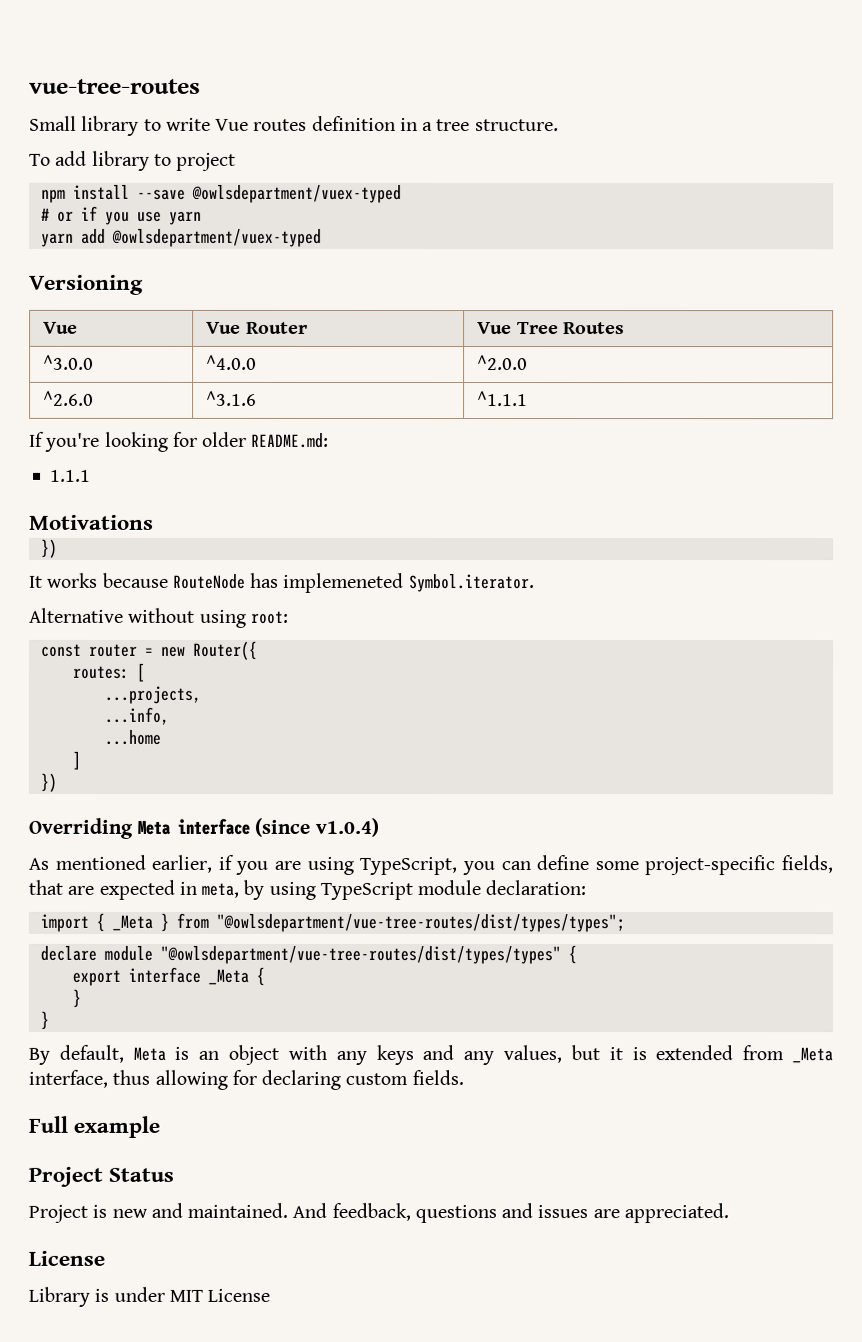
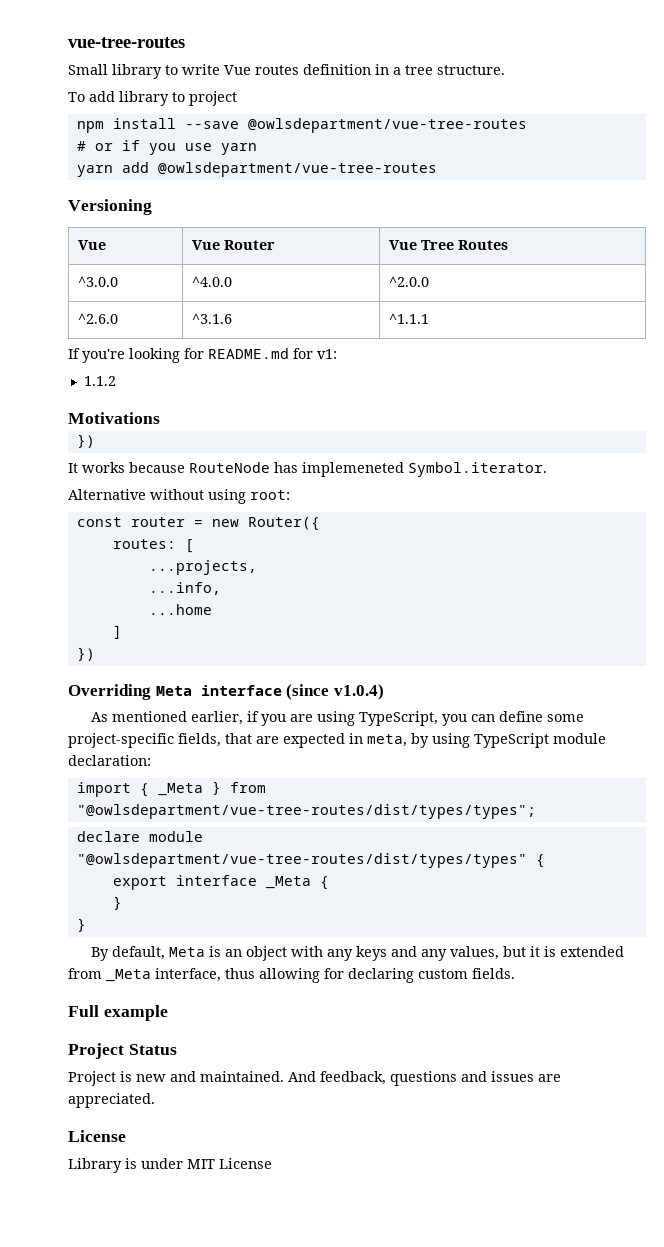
[191,184,402,203] @owlsdepartment/vuex-typed -> [247,118,527,133] @owlsdepartment/vue-tree-routes
[111,228,322,247] @owlsdepartment/vuex-typed -> [157,162,437,177] @owlsdepartment/vue-tree-routes
[202,431,330,448] [50,469,92,482] older README.md: // 1.1.1 -> [208,348,337,359] [83,376,116,386] README.md for v1: // 1.1.2

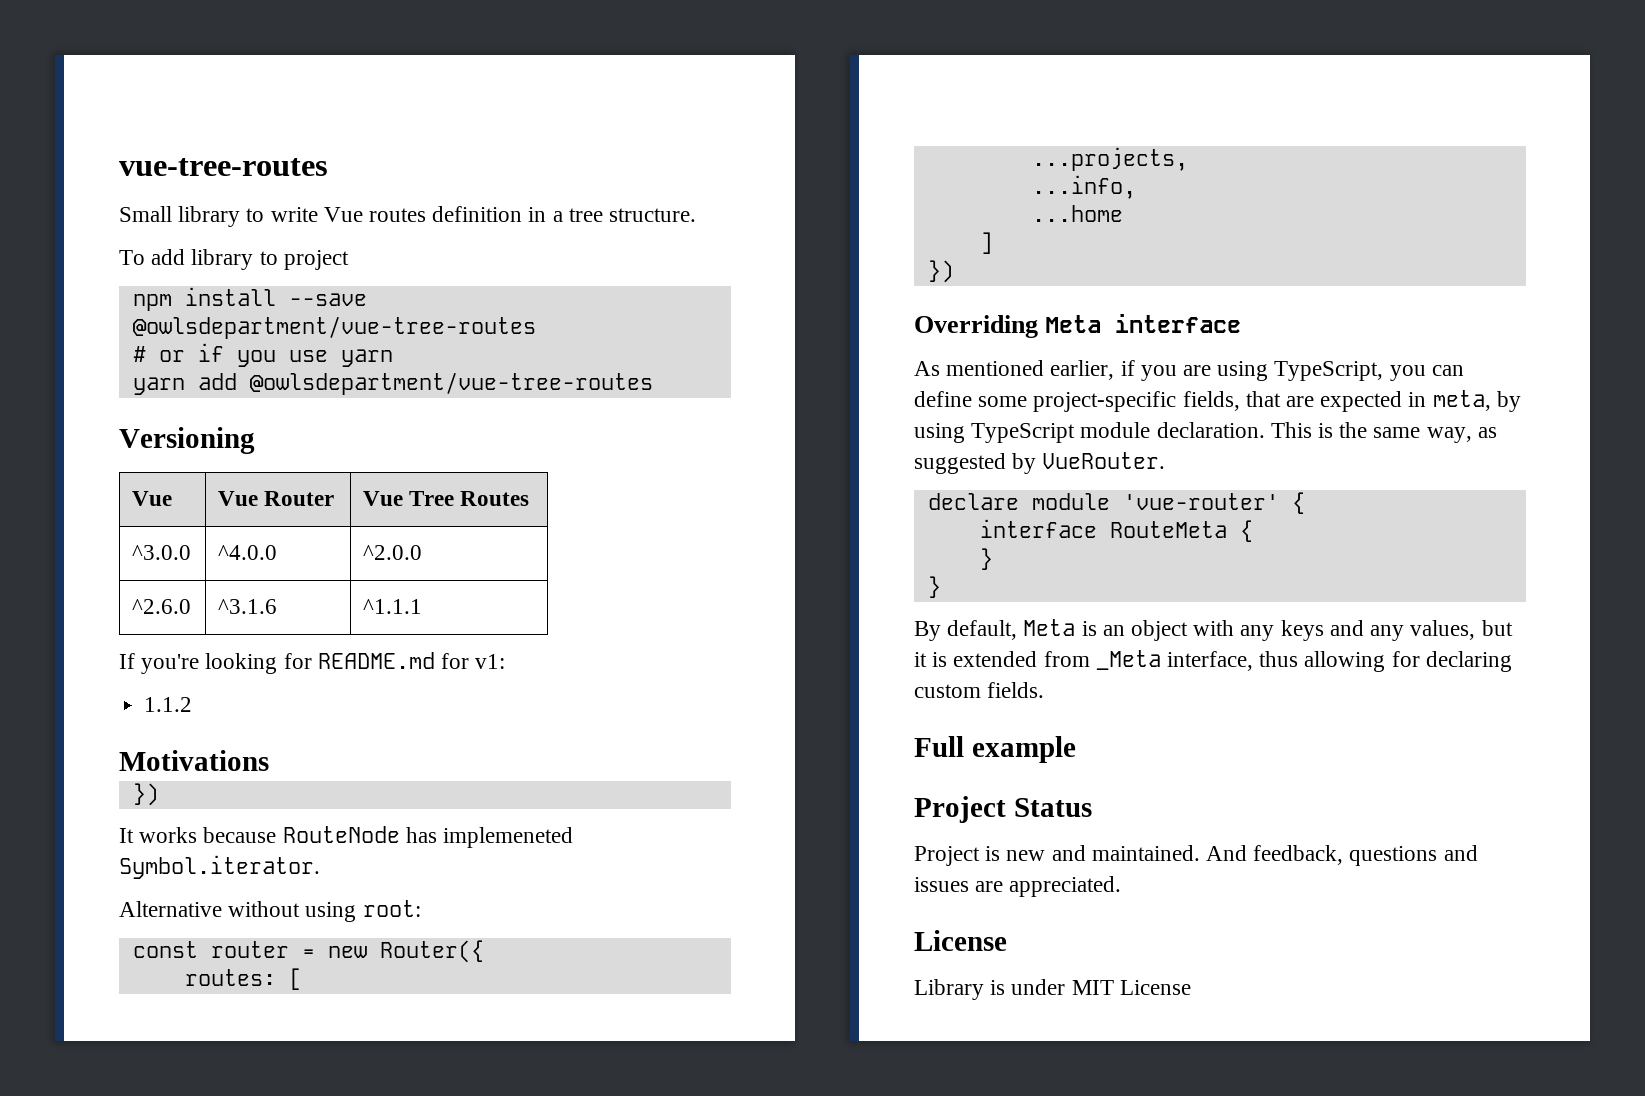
[286,684,384,700] (since v1.0.4) -> (1242, 323) none
[68,755,151,766] [76,781,266,797] [76,804,536,819] declaration: // import { _Meta } from "@owlsdepartment/vue-tree-routes/dist/types/types"; -> [1156,422,1497,443] [914,452,1166,474] declaration. This is the same way, as suggested by VueRouter.
[76,853,545,868] [112,875,311,890] "@owlsdepartment/vue-tree-routes/dist/types/types" { // export interface _Meta -> [1122,492,1305,514] [979,519,1227,538] 'vue-router' { // interface RouteMeta

